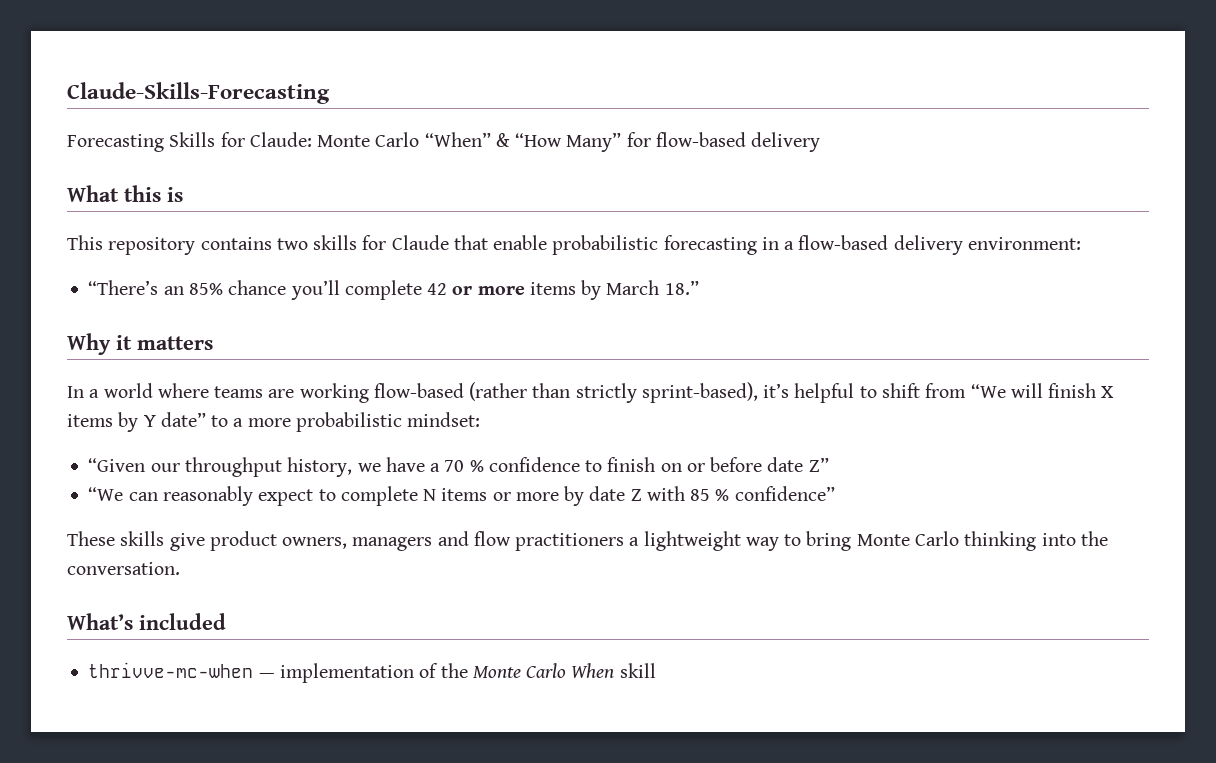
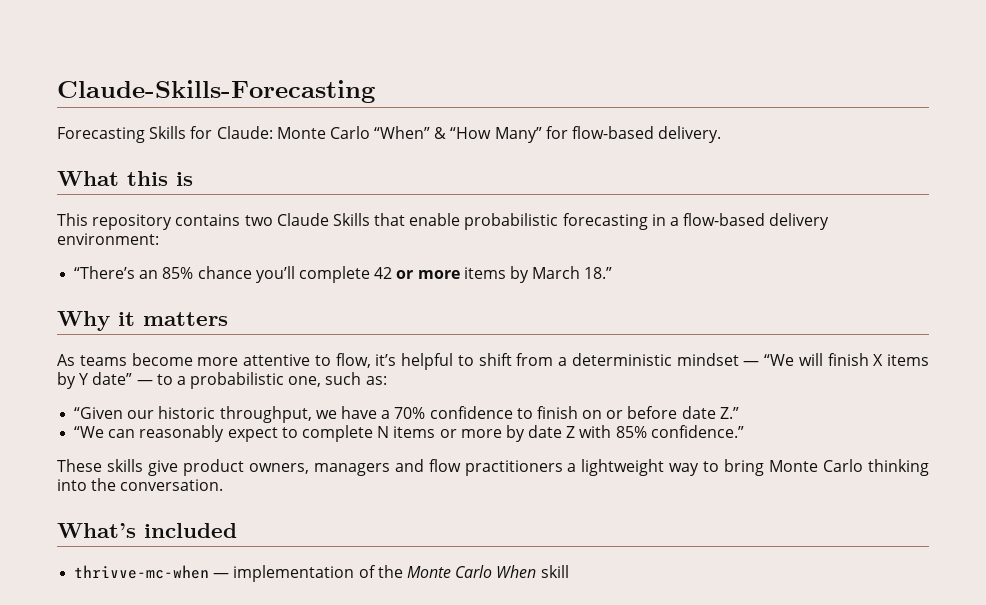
[751,132,821,152] delivery -> [658,126,722,143] delivery.
[313,235,449,250] skills for Claude -> [276,213,370,226] Claude Skills
[67,382,758,403] In a world where teams are working flow-based (rather than strictly sprint-based), -> [57,353,371,368] As teams become more attentive to flow,
(967, 390) none -> [558,353,760,366] a deterministic mindset —
(206, 419) none -> [136,380,153,385] —
[247,412,481,432] more probabilistic mindset: -> [190,372,387,389] probabilistic one, such as:
[184,457,353,477] throughput history, -> [158,406,312,423] historic throughput,
[444,460,484,472] 70 % -> [394,407,426,419] 70%
[808,457,829,472] Z” -> [719,407,739,419] Z.”
[690,486,835,501] 85 % confidence” -> [615,425,744,438] 85% confidence.”

